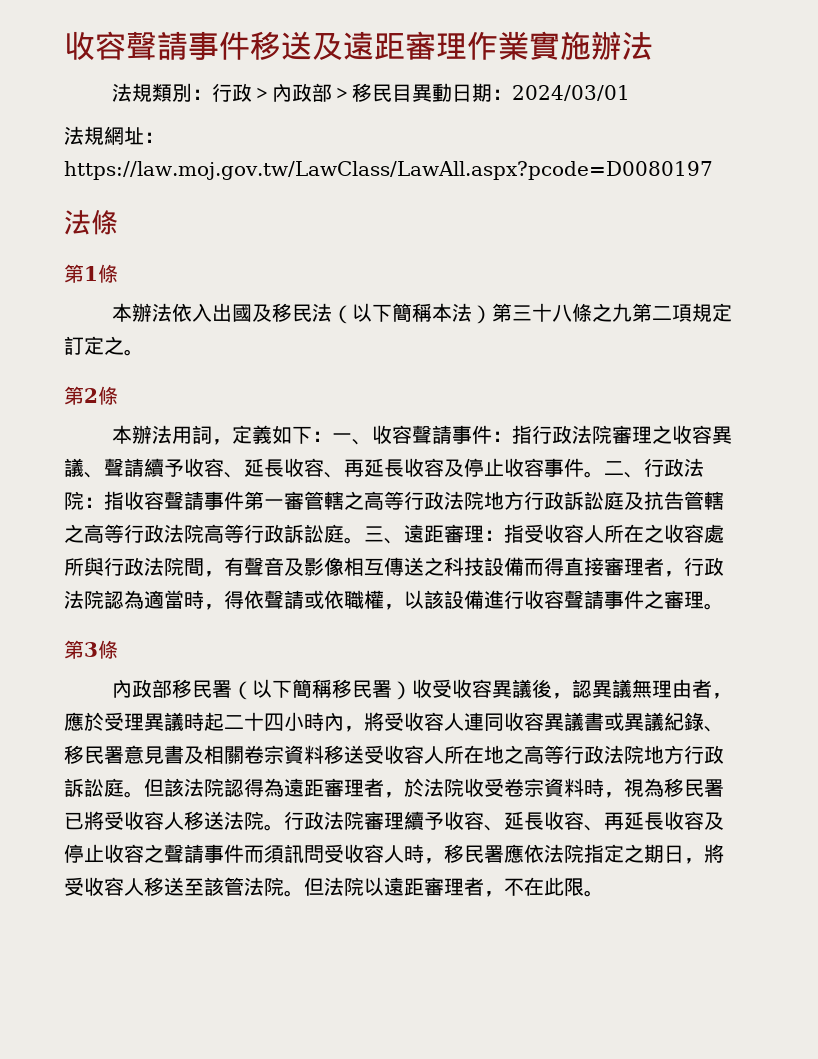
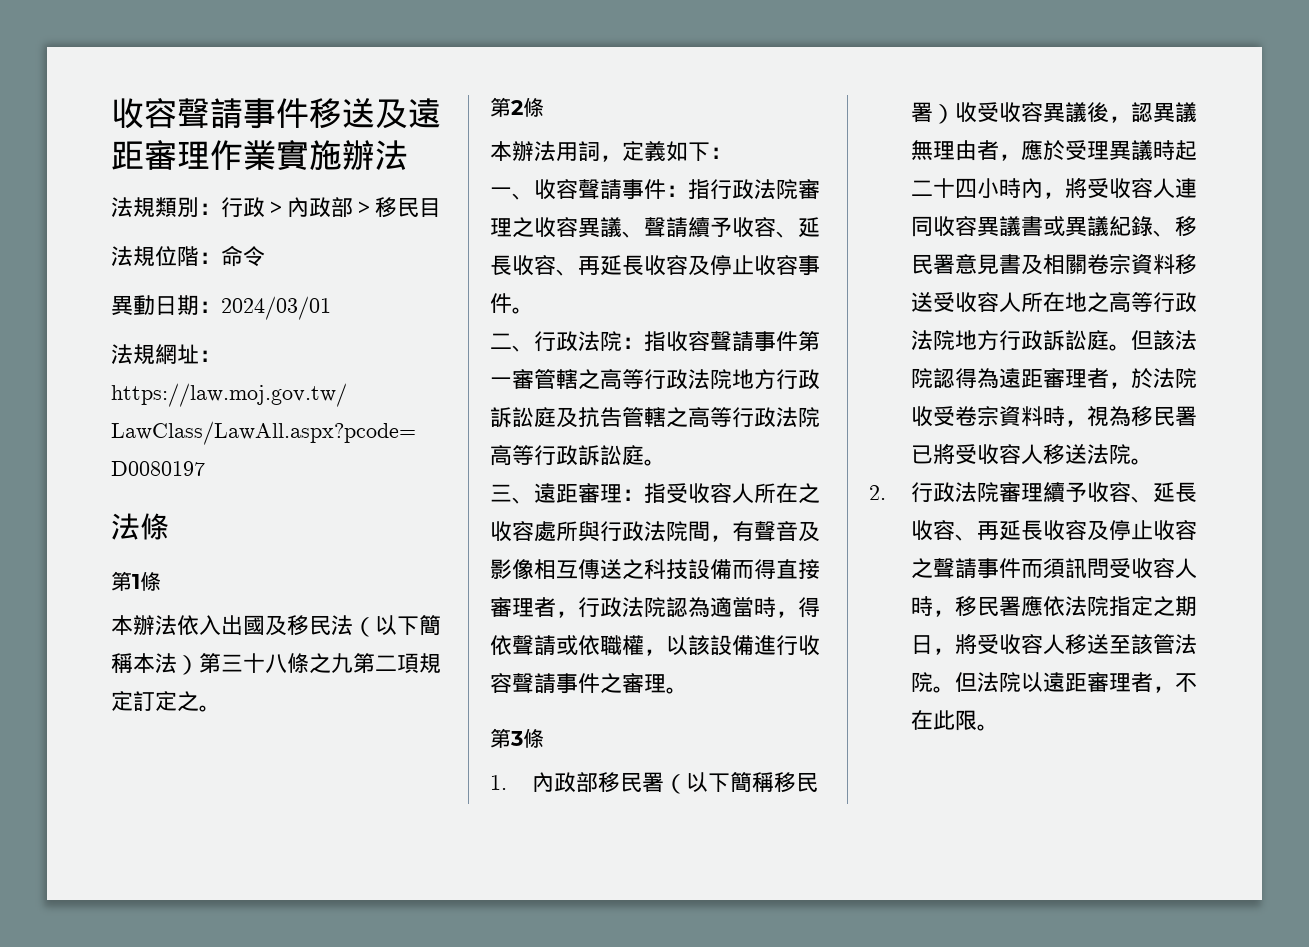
(413, 93) none -> [111,245,265,267] // 法規位階：命令 //
(333, 436) none -> (732, 153) //
(604, 474) none -> (534, 310) //
(364, 540) none -> (666, 462) //
(118, 649) none -> [490,775,507,790] 1.
(284, 827) none -> [869,485,886,500] // 2.

